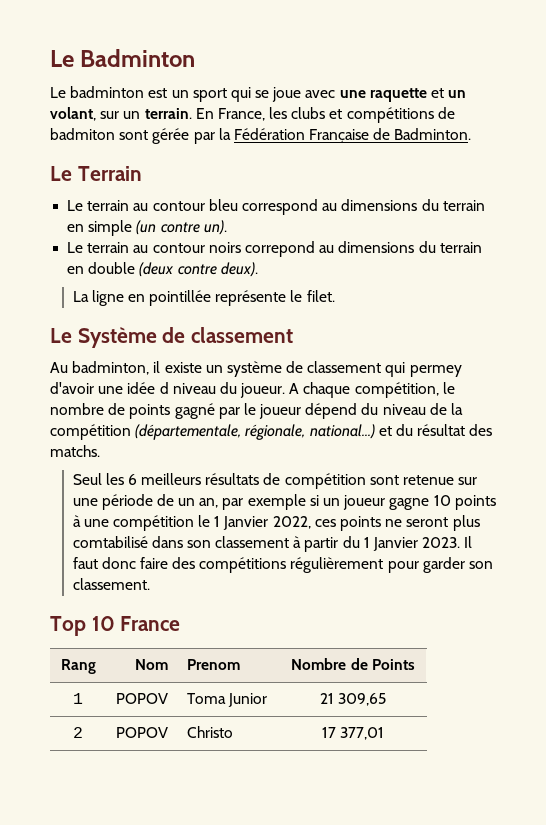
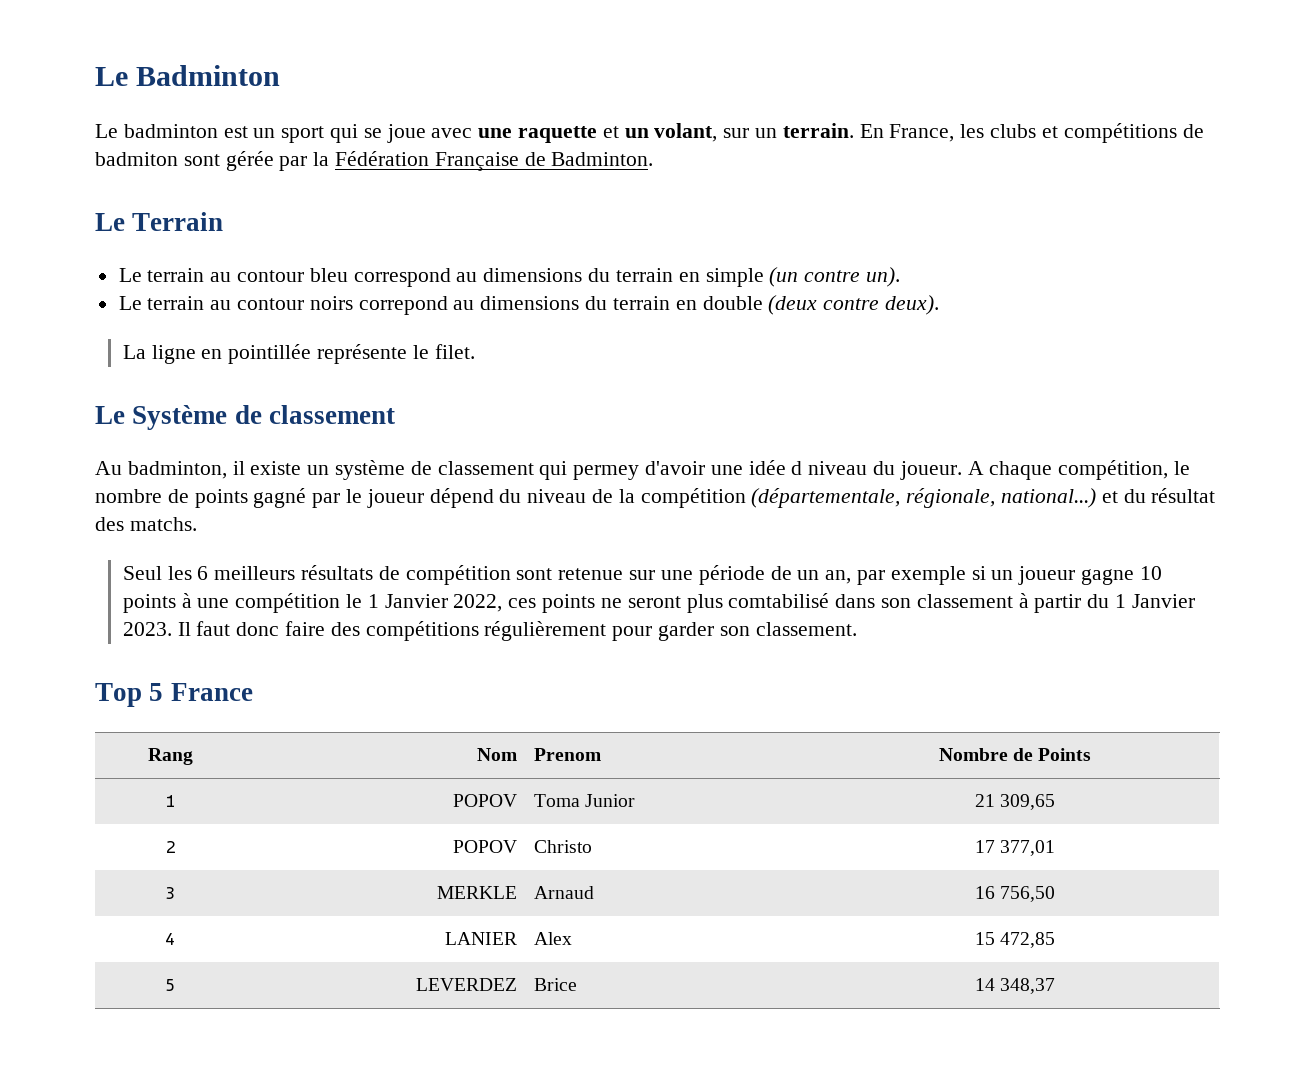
[91,616,115,631] 10 -> [149,683,164,701] 5
(385, 733) none -> [165,887,175,899] [436,886,517,899] [534,886,595,899] [974,886,1056,902] [165,933,175,945] [444,932,517,945] [534,932,573,945] [974,932,1056,948] [165,979,175,991] [415,978,517,991] [534,978,578,991] [974,978,1056,994] // 3 | MERKLE | Arnaud | 16 756,50 // 4 | LANIER | Alex | 15 472,85 // 5 | LEVERDEZ | Brice | 14 348,37

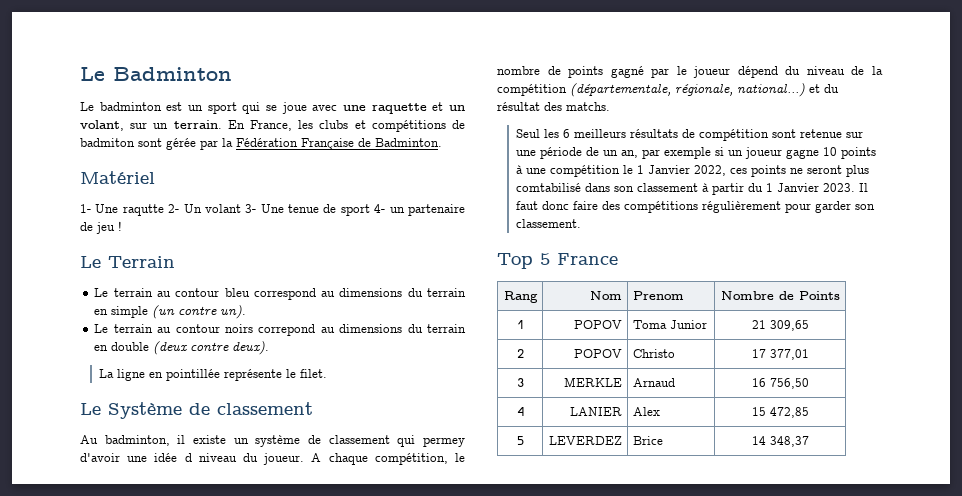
(654, 159) none -> [80,171,155,184] [80,204,465,216] [80,221,122,234] // Matériel // 1- Une raqutte 2- Un volant 3- Une tenue de sport 4- un partenaire de jeu !

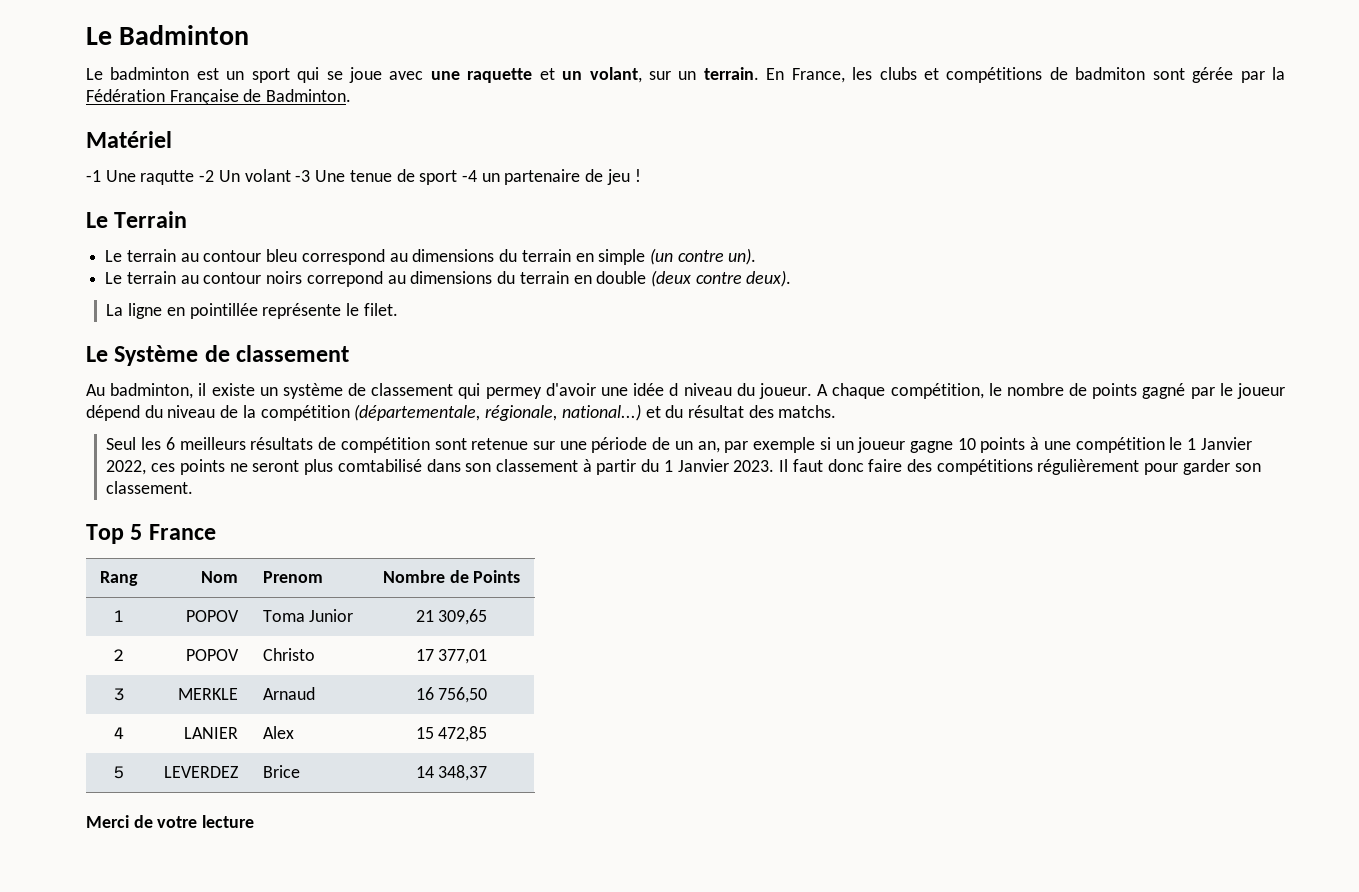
[80,204,91,213] 1- -> [86,170,101,182] -1
[168,204,180,213] 2- -> [199,170,215,182] -2
[245,204,257,213] 3- -> [295,170,311,182] -3
[374,204,386,213] 4- -> [461,170,477,182] -4
(809, 441) none -> [86,815,255,828] // Merci de votre lecture

